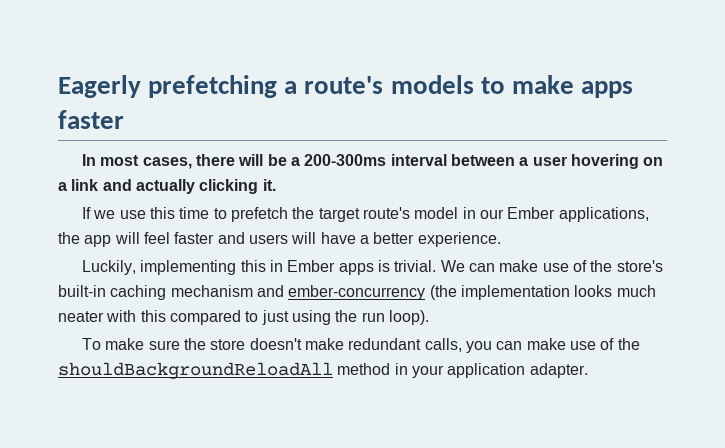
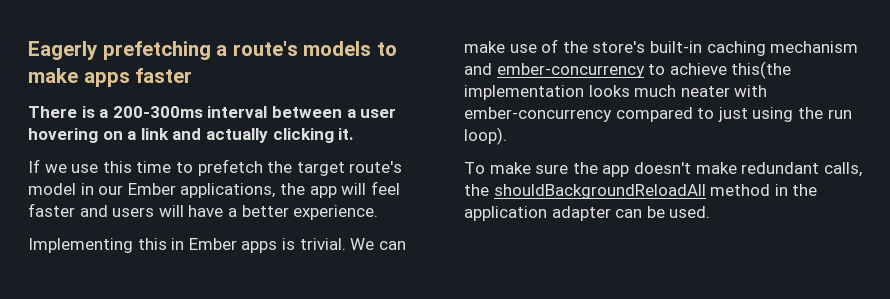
[82,154,287,169] In most cases, there will be -> [28,106,95,118] There is
[82,260,237,275] Luckily, implementing -> [28,238,133,253] Implementing
[429,285,457,300] (the -> [648,61,792,79] to achieve this(the
[140,310,166,322] this -> [464,107,612,122] ember-concurrency
[210,339,246,350] store -> [602,165,630,177] app
[466,338,640,353] [58,362,588,379] you can make use of the shouldBackgroundReloadAll method in your application adapter. -> [464,184,818,199] [464,206,711,221] the shouldBackgroundReloadAll method in the application adapter can be used.

